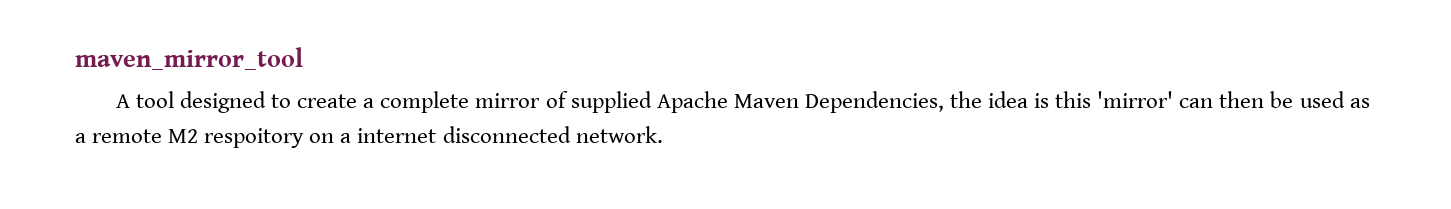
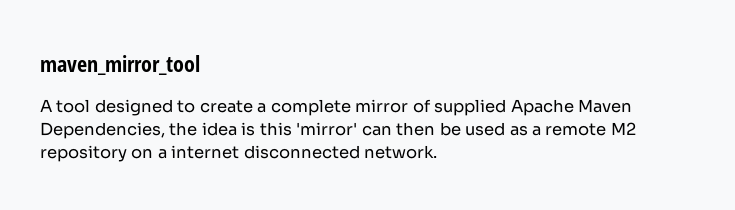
[204,128,305,148] respoitory -> [40,145,127,162] repository

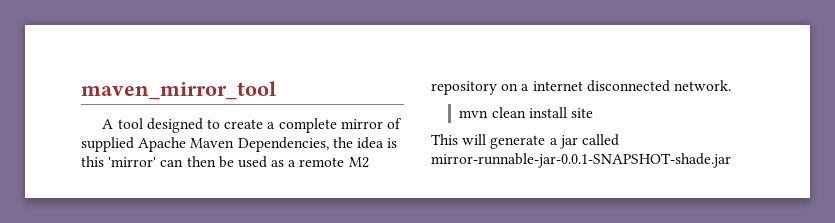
(438, 152) none -> [459,107,593,118] [431,134,619,149] [431,153,731,168] // mvn clean install site // This will generate a jar called mirror-runnable-jar-0.0.1-SNAPSHOT-shade.jar

